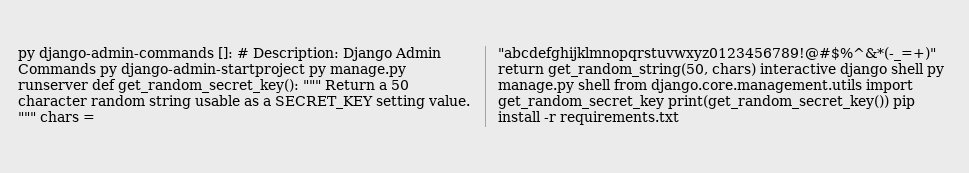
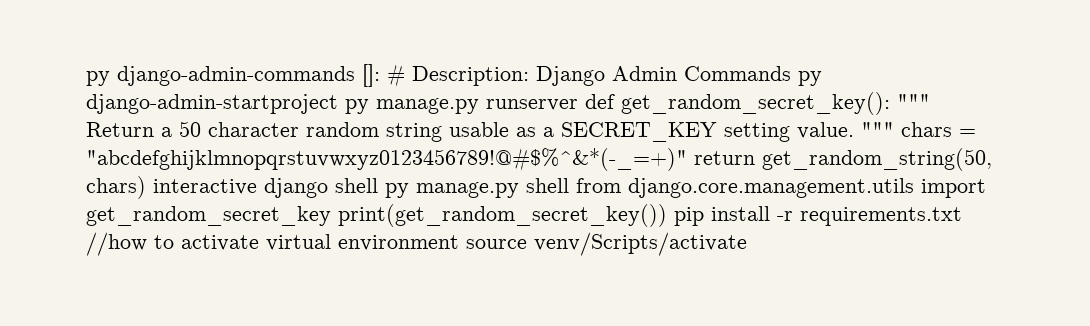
(679, 118) none -> [86,232,747,256] //how to activate virtual environment source venv/Scripts/activate

